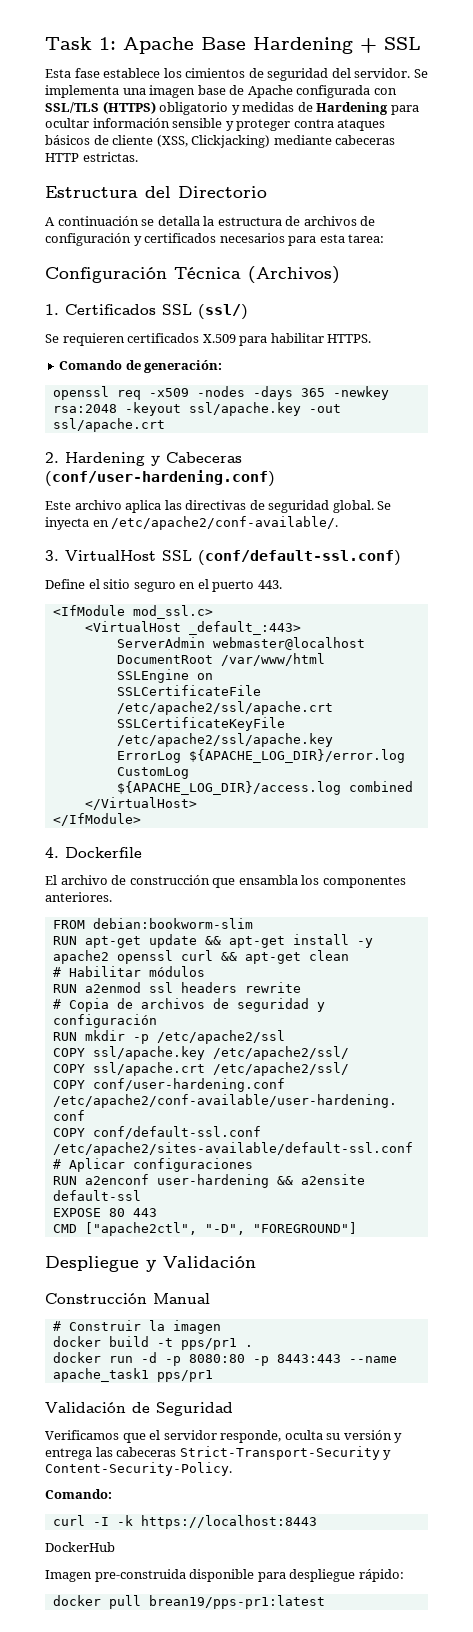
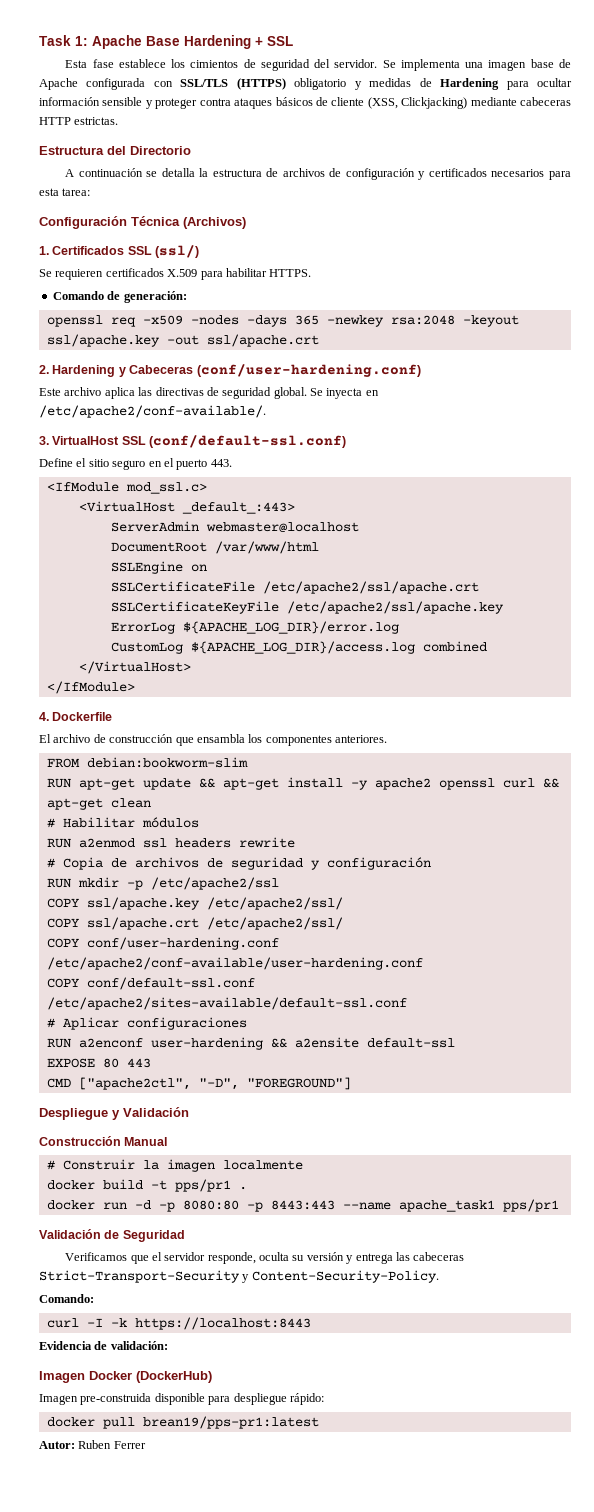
(221, 1327) none -> [222,1160,303,1170] localmente
[45,1542,115,1552] DockerHub -> [39,1341,168,1350] [39,1371,212,1383] Evidencia de validación: // Imagen Docker (DockerHub)
(325, 1602) none -> [39,1440,146,1449] // Autor: Ruben Ferrer

